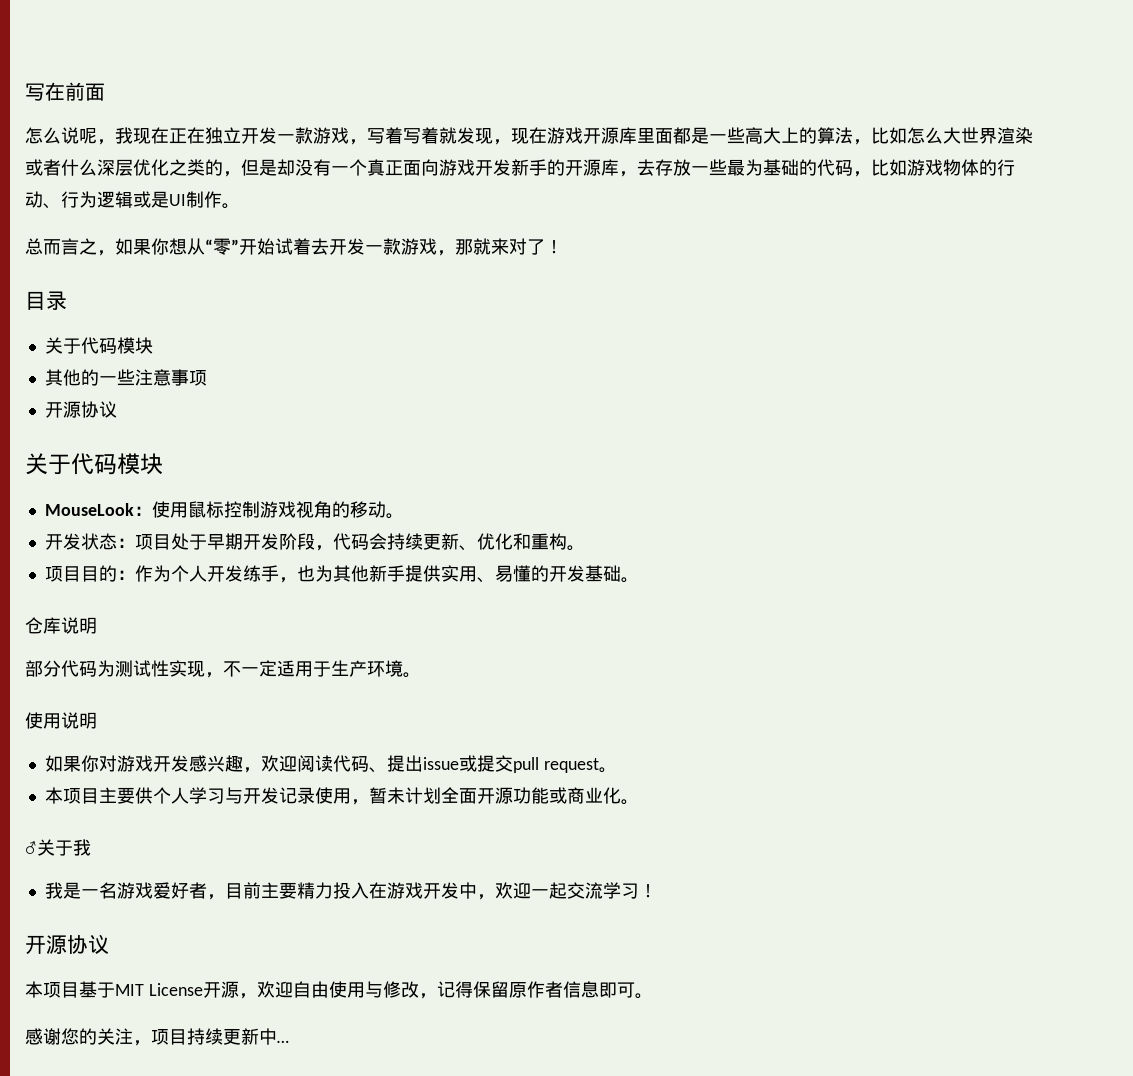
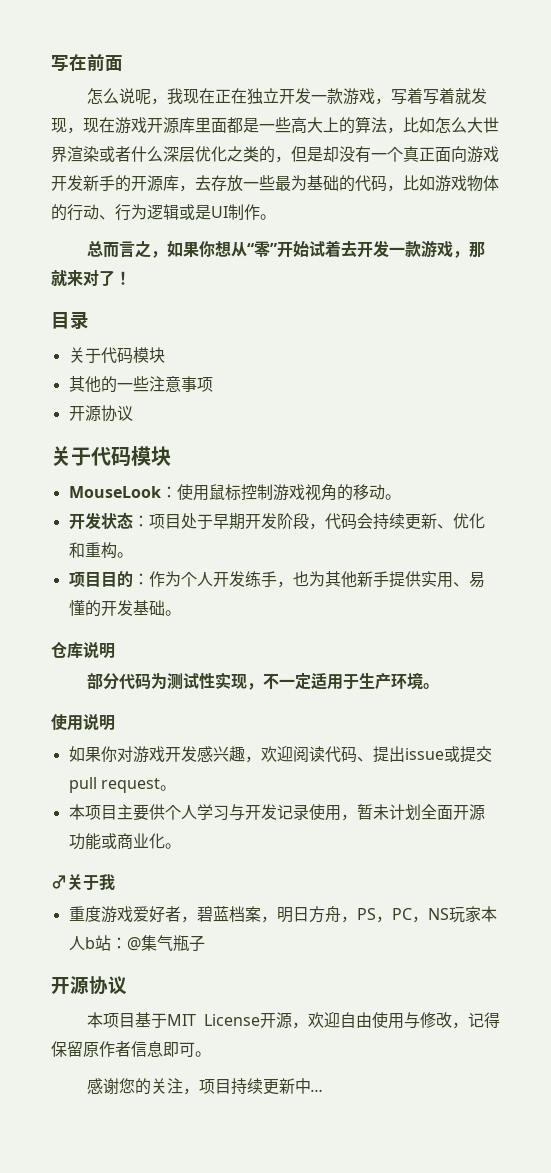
[44,882,117,899] 我是一名 -> [68,906,101,922] 重度
[224,882,657,900] 目前主要精力投入在游戏开发中，欢迎一起交流学习！ -> [196,906,497,923] [68,935,205,952] 碧蓝档案，明日方舟，PS，PC，NS玩家本人b站：@集气瓶子

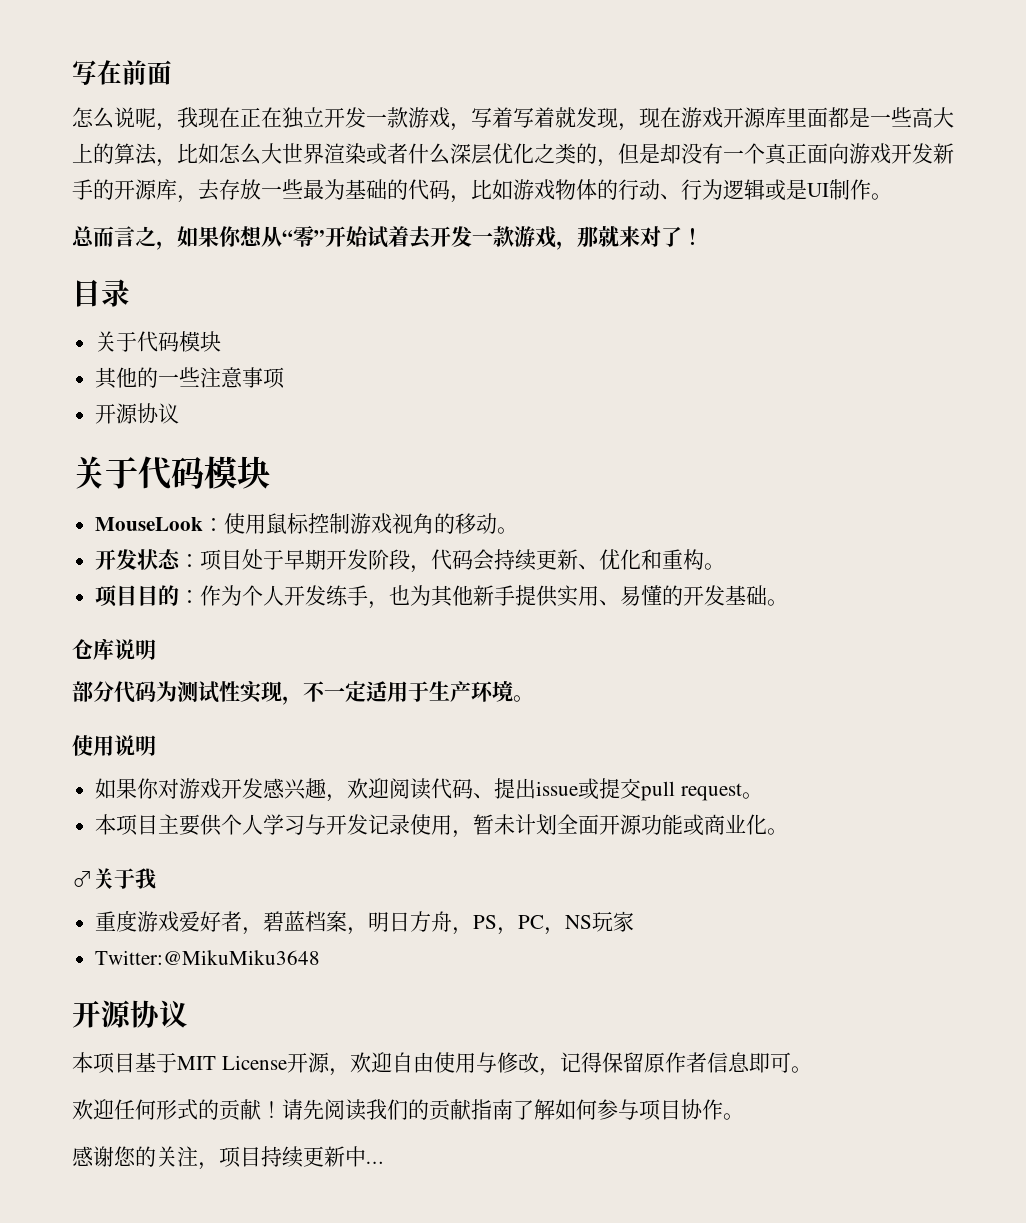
[480,906,497,922] [68,935,205,952] 本人b站：@集气瓶子 -> [95,950,321,965] // Twitter:@MikuMiku3648
(211, 1054) none -> [72,1099,744,1121] // 欢迎任何形式的贡献！请先阅读我们的贡献指南了解如何参与项目协作。

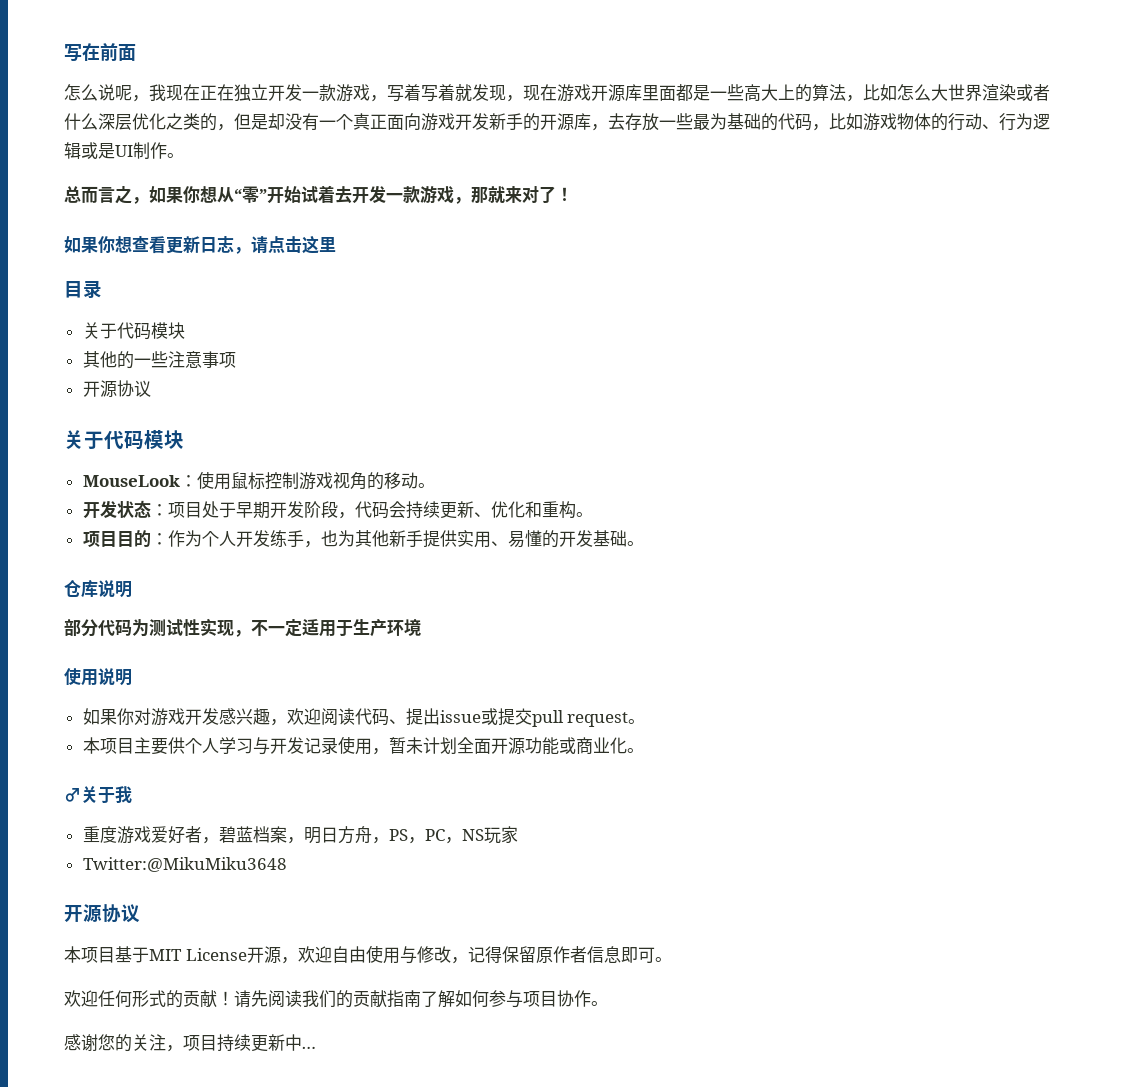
(703, 236) none -> [64,235,336,254] // 如果你想查看更新日志，请点击这里
[513,695,534,702] 。 -> (421, 627) none

